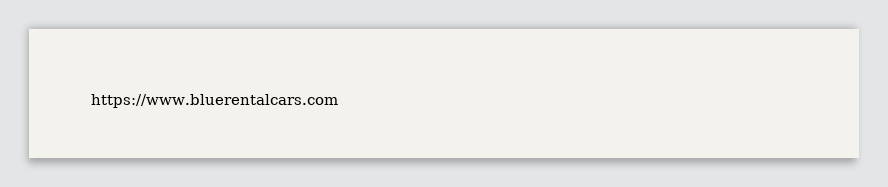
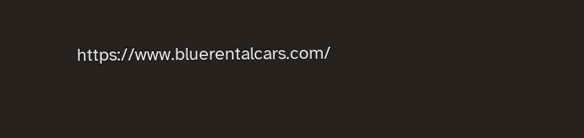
[91,94,338,108] https://www.bluerentalcars.com -> [76,46,331,64] https://www.bluerentalcars.com/

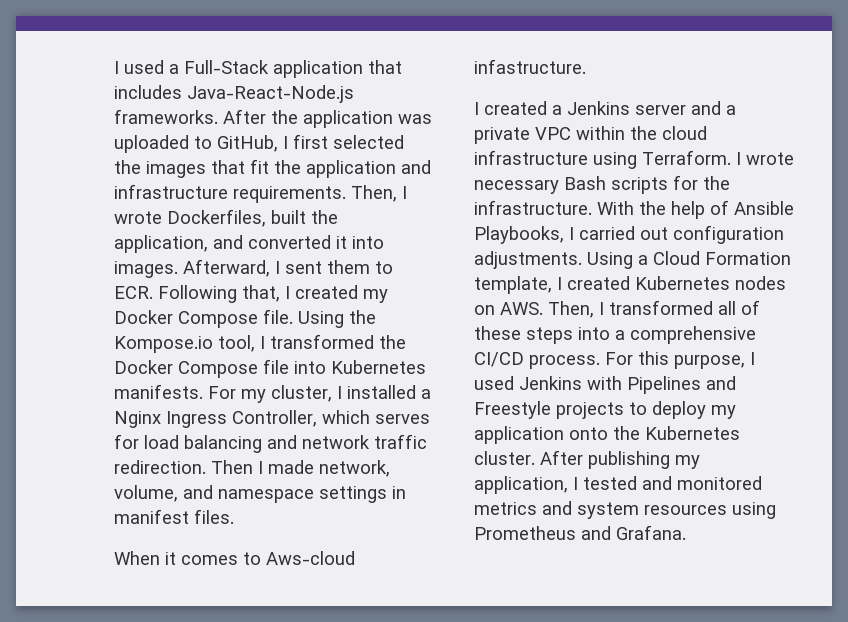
[76,46,331,64] https://www.bluerentalcars.com/ -> [114,60,402,78] [114,85,354,103] [114,109,432,128] [114,134,404,153] [114,159,431,178] [114,184,407,203] [114,209,338,227] [114,235,384,253] [114,259,393,278] [114,285,388,303] [114,309,376,328] [114,334,406,353] [114,359,426,378] [114,384,431,403] [114,410,430,428] [114,434,427,453] [114,460,390,477] [114,485,406,503] [114,509,234,524] [114,551,355,565] [474,59,586,74] [474,101,736,115] [474,126,707,144] [474,150,794,169] [474,175,730,194] [474,200,794,219] [474,225,784,244] [474,251,791,269] [474,276,786,294] [474,300,760,318] [474,326,756,344] [474,351,755,369] [474,376,736,394] [474,401,736,419] [474,426,740,444] [474,450,700,469] [474,476,762,494] [474,501,776,519] [474,525,686,540] I used a Full-Stack application that includes Java-React-Node.js frameworks. After the application was uploaded to GitHub, I first selected the images that fit the application and infrastructure requirements. Then, I wrote Dockerfiles, built the application, and converted it into images. Afterward, I sent them to ECR. Following that, I created my Docker Compose file. Using the Kompose.io tool, I transformed the Docker Compose file into Kubernetes manifests. For my cluster, I installed a Nginx Ingress Controller, which serves for load balancing and network traffic redirection. Then I made network, volume, and namespace settings in manifest files. // When it comes to Aws-cloud infastructure. // I created a Jenkins server and a private VPC within the cloud infrastructure using Terraform. I wrote necessary Bash scripts for the infrastructure. With the help of Ansible Playbooks, I carried out configuration adjustments. Using a Cloud Formation template, I created Kubernetes nodes on AWS. Then, I transformed all of these steps into a comprehensive CI/CD process. For this purpose, I used Jenkins with Pipelines and Freestyle projects to deploy my application onto the Kubernetes cluster. After publishing my application, I tested and monitored metrics and system resources using Prometheus and Grafana.

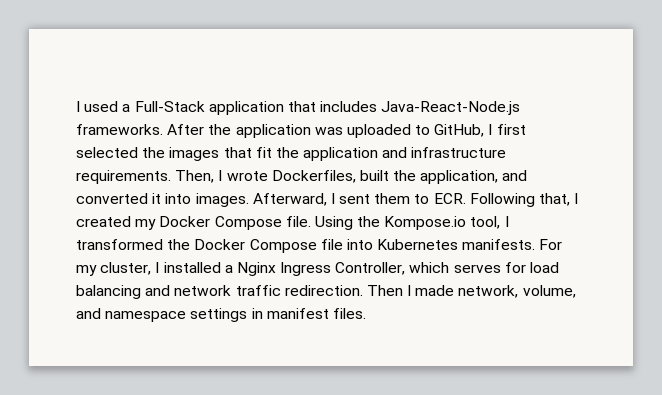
[114,551,355,565] [474,59,586,74] [474,101,736,115] [474,126,707,144] [474,150,794,169] [474,175,730,194] [474,200,794,219] [474,225,784,244] [474,251,791,269] [474,276,786,294] [474,300,760,318] [474,326,756,344] [474,351,755,369] [474,376,736,394] [474,401,736,419] [474,426,740,444] [474,450,700,469] [474,476,762,494] [474,501,776,519] [474,525,686,540] // When it comes to Aws-cloud infastructure. // I created a Jenkins server and a private VPC within the cloud infrastructure using Terraform. I wrote necessary Bash scripts for the infrastructure. With the help of Ansible Playbooks, I carried out configuration adjustments. Using a Cloud Formation template, I created Kubernetes nodes on AWS. Then, I transformed all of these steps into a comprehensive CI/CD process. For this purpose, I used Jenkins with Pipelines and Freestyle projects to deploy my application onto the Kubernetes cluster. After publishing my application, I tested and monitored metrics and system resources using Prometheus and Grafana. -> (366, 313) none

